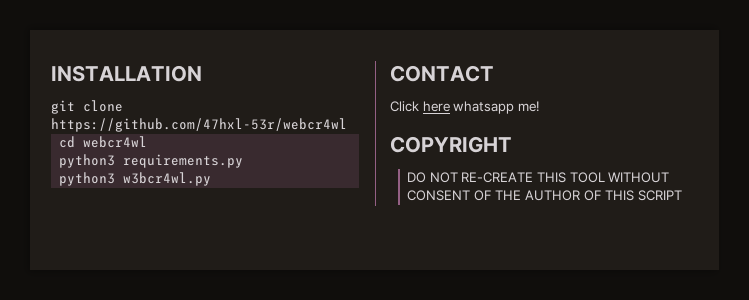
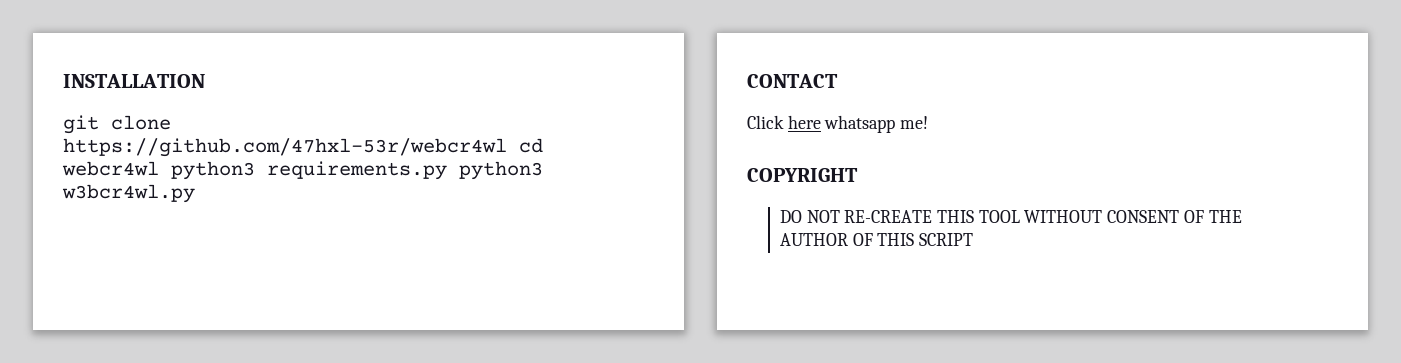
(347, 125) // -> (507, 147) none
(148, 142) // -> (159, 168) none
(244, 161) // -> (447, 170) none

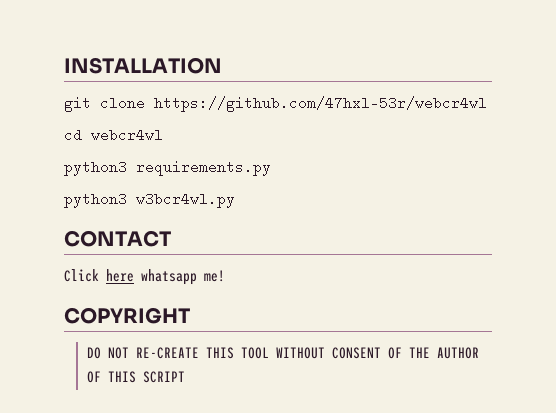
(507, 147) none -> (487, 104) //
(159, 168) none -> (163, 135) //
(447, 170) none -> (271, 168) //

